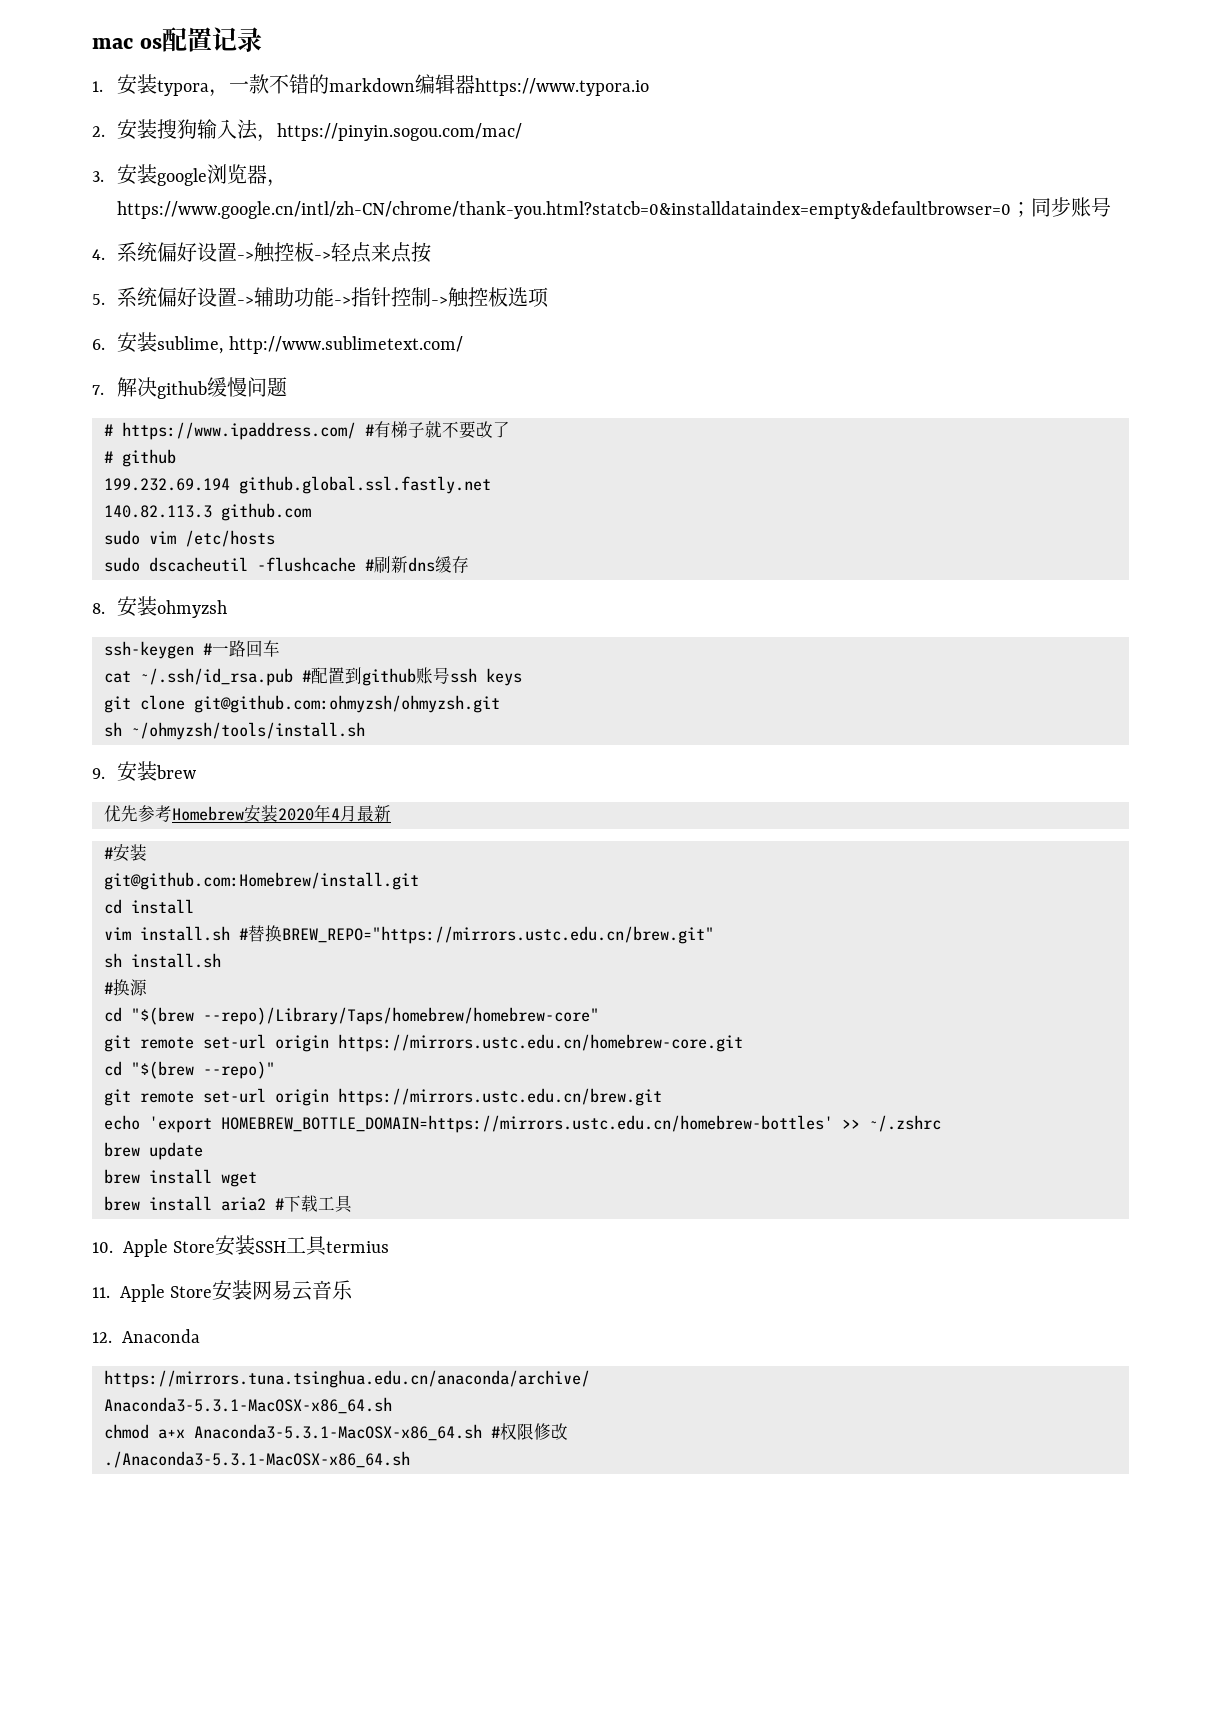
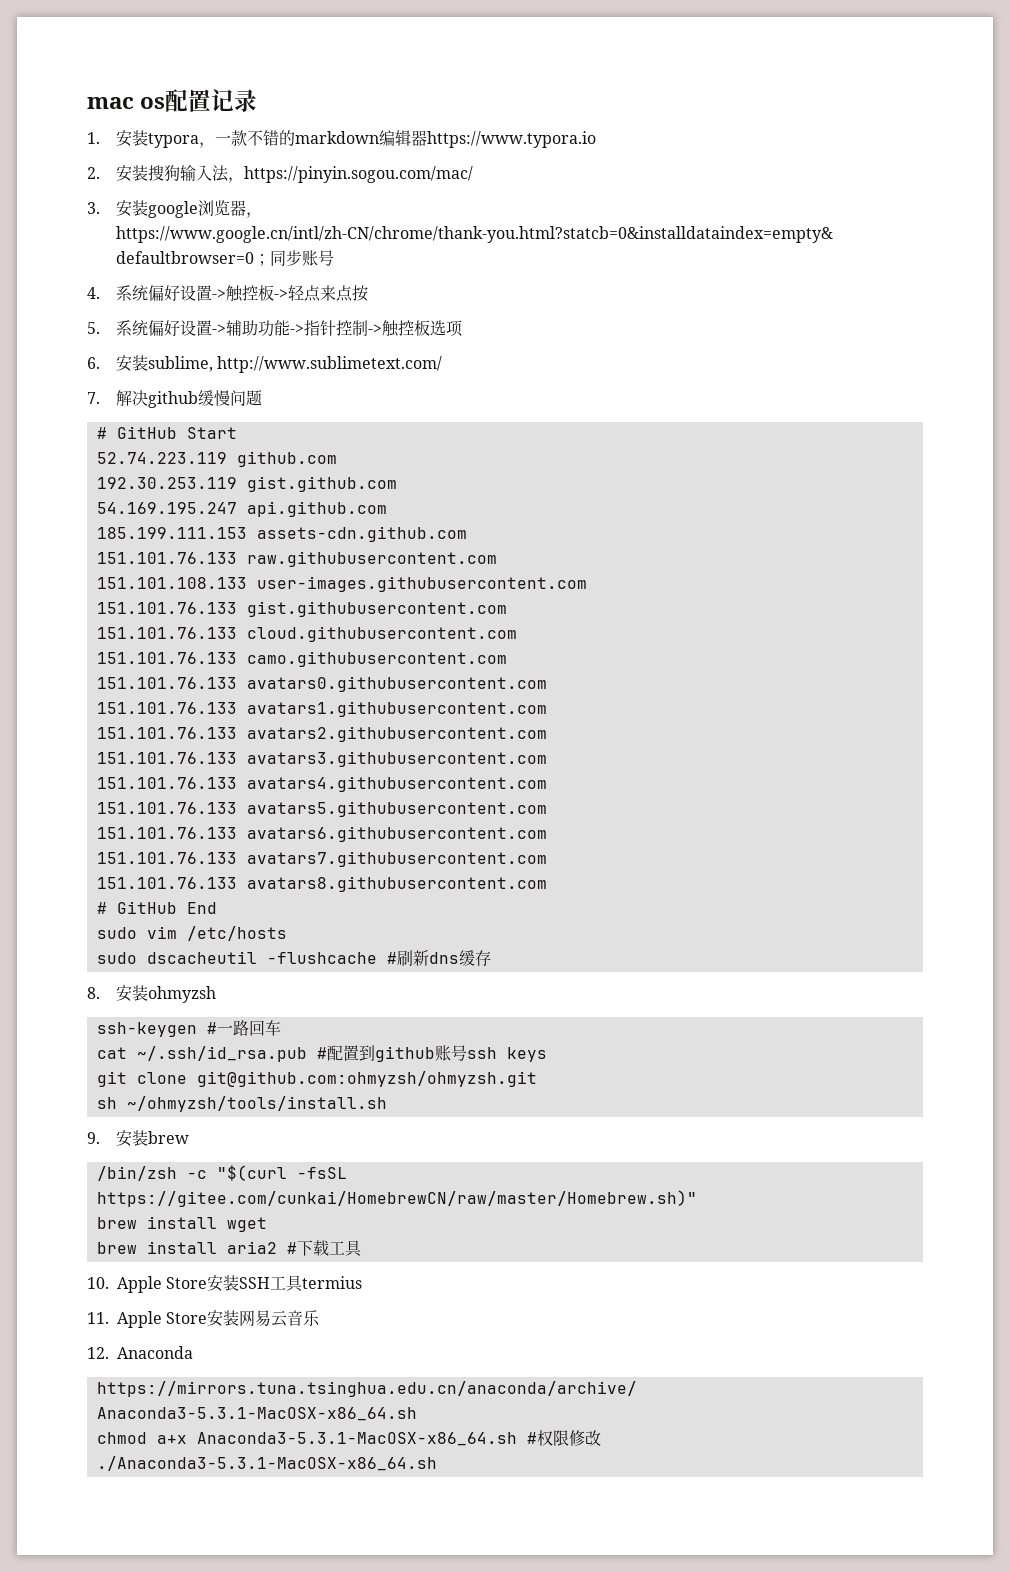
[122,421,510,440] [104,449,176,467] [104,476,491,494] [104,503,311,521] https://www.ipaddress.com/ #有梯子就不要改了 // # github // 199.232.69.194 github.global.ssl.fastly.net // 140.82.113.3 github.com -> [116,426,237,439] [96,451,337,467] [96,476,397,492] [96,501,387,517] [96,526,467,542] [96,551,497,567] [96,576,587,592] [96,601,507,617] [96,626,517,642] [96,651,507,667] [96,676,547,692] [96,701,547,717] [96,726,547,742] [96,751,547,767] [96,776,547,792] [96,801,547,817] [96,826,547,842] [96,851,547,867] [96,876,547,892] [96,901,217,914] GitHub Start // 52.74.223.119 github.com // 192.30.253.119 gist.github.com // 54.169.195.247 api.github.com // 185.199.111.153 assets-cdn.github.com // 151.101.76.133 raw.githubusercontent.com // 151.101.108.133 user-images.githubusercontent.com // 151.101.76.133 gist.githubusercontent.com // 151.101.76.133 cloud.githubusercontent.com // 151.101.76.133 camo.githubusercontent.com // 151.101.76.133 avatars0.githubusercontent.com // 151.101.76.133 avatars1.githubusercontent.com // 151.101.76.133 avatars2.githubusercontent.com // 151.101.76.133 avatars3.githubusercontent.com // 151.101.76.133 avatars4.githubusercontent.com // 151.101.76.133 avatars5.githubusercontent.com // 151.101.76.133 avatars6.githubusercontent.com // 151.101.76.133 avatars7.githubusercontent.com // 151.101.76.133 avatars8.githubusercontent.com // # GitHub End
[104,804,391,823] [104,844,147,862] [104,872,419,890] [104,899,194,914] [104,925,714,944] [104,953,221,968] [104,979,147,996] [104,1007,599,1025] [104,1034,743,1052] [104,1061,275,1079] [104,1088,662,1106] [104,1115,941,1133] [104,1142,203,1160] 优先参考Homebrew安装2020年4月最新 // #安装 // git@github.com:Homebrew/install.git // cd install // vim install.sh #替换BREW_REPO="https://mirrors.ustc.edu.cn/brew.git" // sh install.sh // #换源 // cd "$(brew --repo)/Library/Taps/homebrew/homebrew-core" // git remote set-url origin https://mirrors.ustc.edu.cn/homebrew-core.git // cd "$(brew --repo)" // git remote set-url origin https://mirrors.ustc.edu.cn/brew.git // echo 'export HOMEBREW_BOTTLE_DOMAIN=https://mirrors.ustc.edu.cn/homebrew-bottles' >> ~/.zshrc // brew update -> [96,1165,347,1181] [96,1190,697,1207] /bin/zsh -c "$(curl -fsSL https://gitee.com/cunkai/HomebrewCN/raw/master/Homebrew.sh)"

